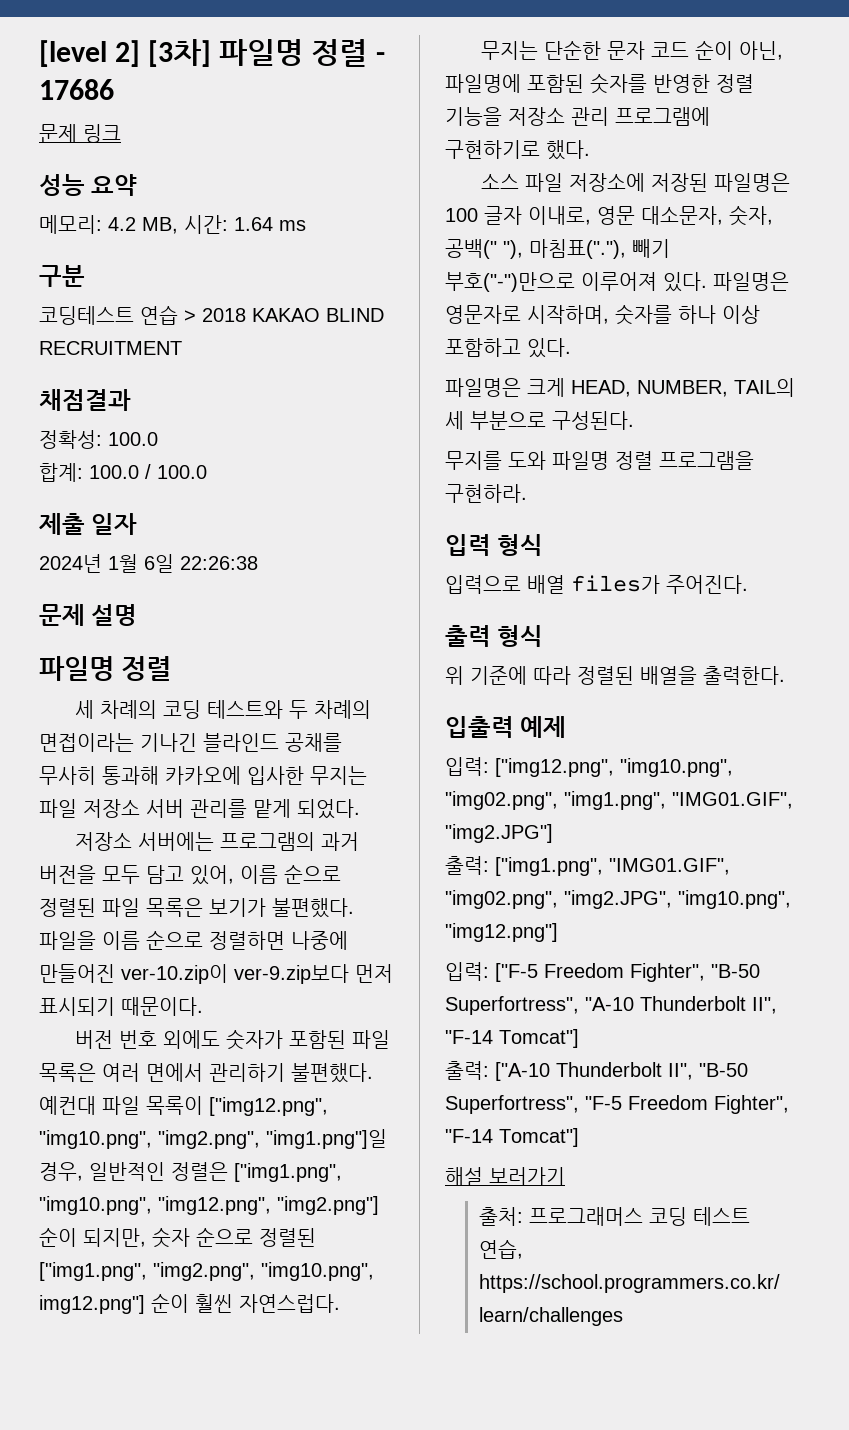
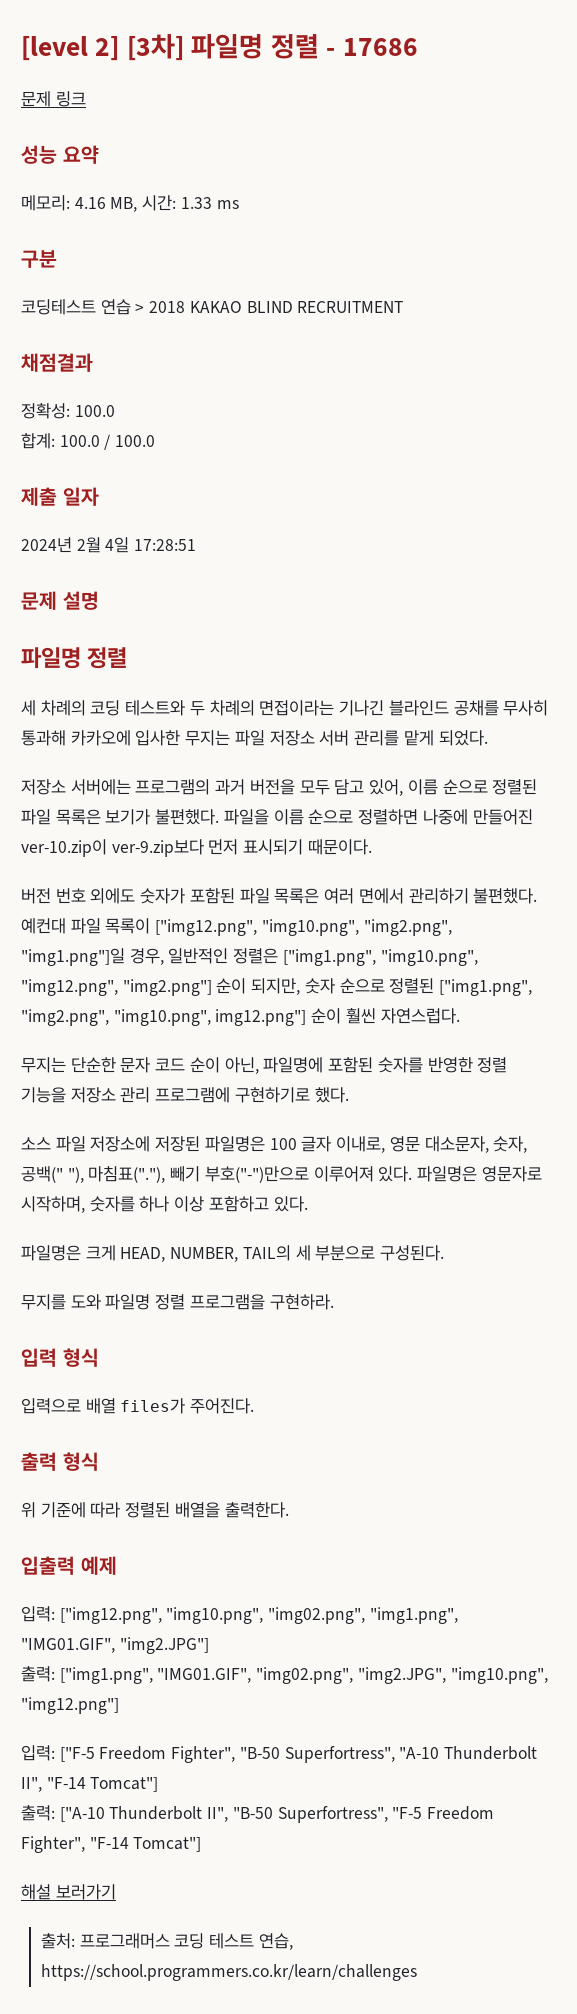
[108,217,136,231] 4.2 -> [74,197,106,209] 4.16
[234,217,273,231] 1.64 -> [180,197,212,209] 1.33
[108,554,258,573] 1월 6일 22:26:38 -> [76,537,197,553] 2월 4일 17:28:51

